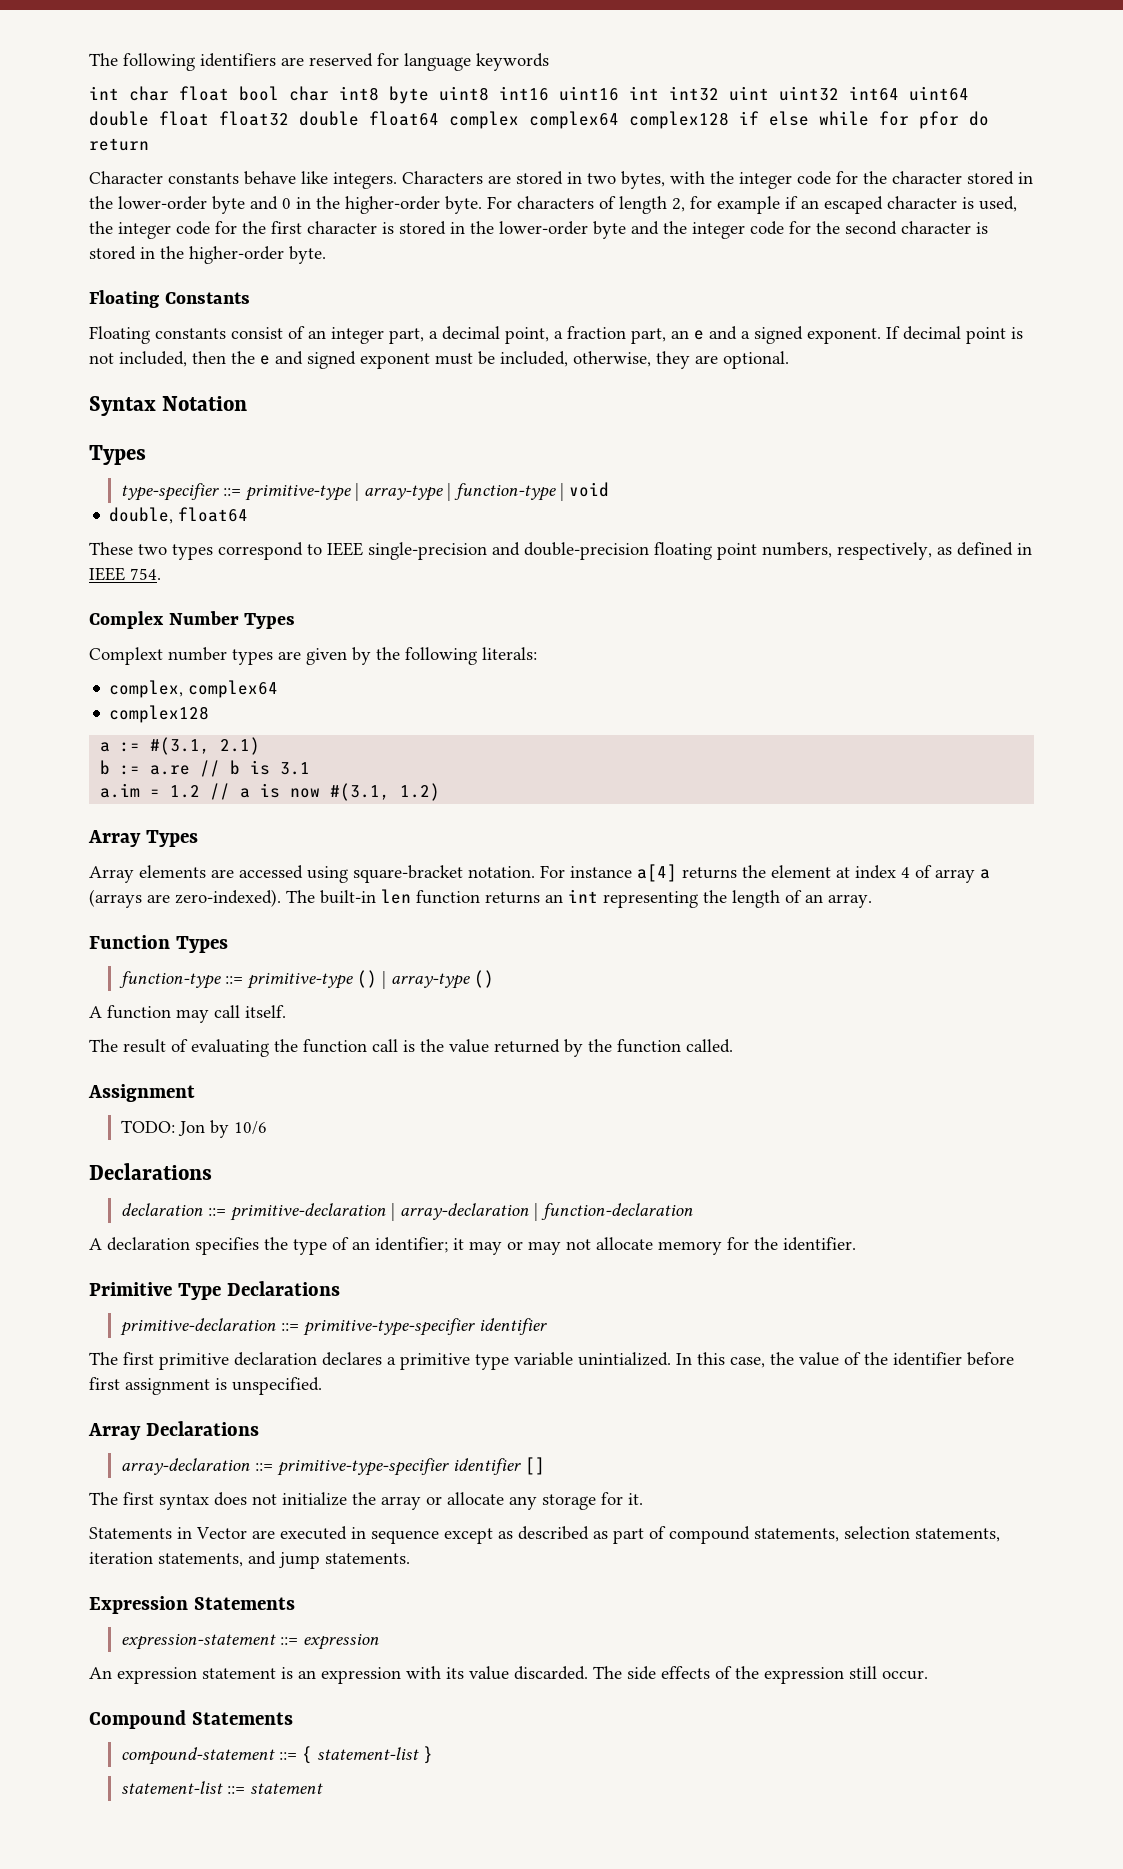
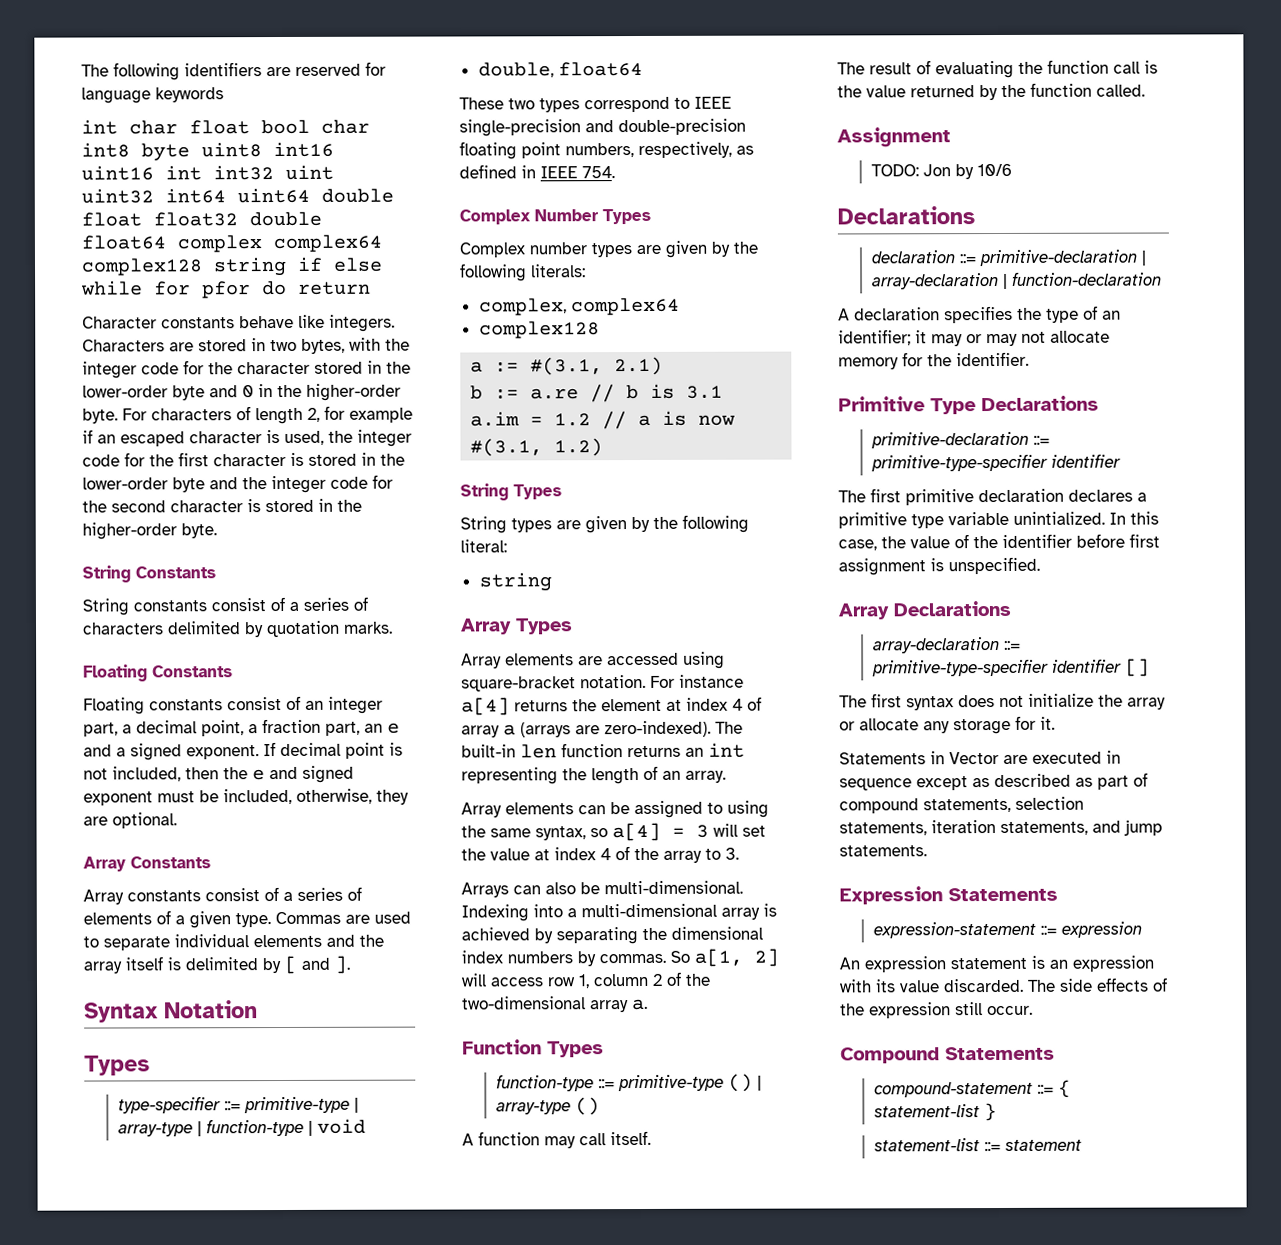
(729, 120) none -> [213,256,287,277] string
(326, 255) none -> [82,565,216,583] [82,596,368,616] [82,620,393,638] // String Constants // String constants consist of a series of characters delimited by quotation marks.
(789, 360) none -> [83,856,211,872] [83,886,362,905] [83,910,411,929] [83,934,384,951] [83,955,350,974] // Array Constants // Array constants consist of a series of elements of a given type. Commas are used to separate individual elements and the array itself is delimited by [ and ].
[89,647,163,665] Complext -> [459,242,525,258] Complex
(441, 792) none -> [460,483,562,501] [460,514,749,534] [460,539,507,553] [478,572,552,592] // String Types // String types are given by the following literal: // string
(872, 901) none -> [461,800,769,819] [461,822,766,842] [461,846,739,863] [461,880,743,898] [461,903,777,922] [461,926,763,945] [461,948,779,967] [461,971,711,989] [462,996,648,1013] // Array elements can be assigned to using the same syntax, so a[4] = 3 will set the value at index 4 of the array to 3. // Arrays can also be multi-dimensional. Indexing into a multi-dimensional array is achieved by separating the dimensional index numbers by commas. So a[1, 2] will access row 1, column 2 of the two-dimensional array a.

